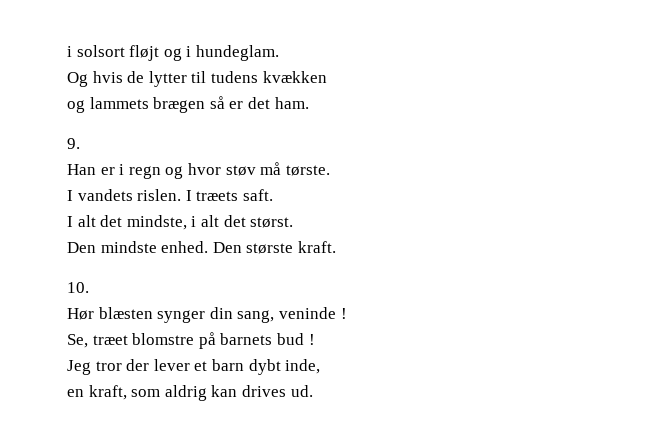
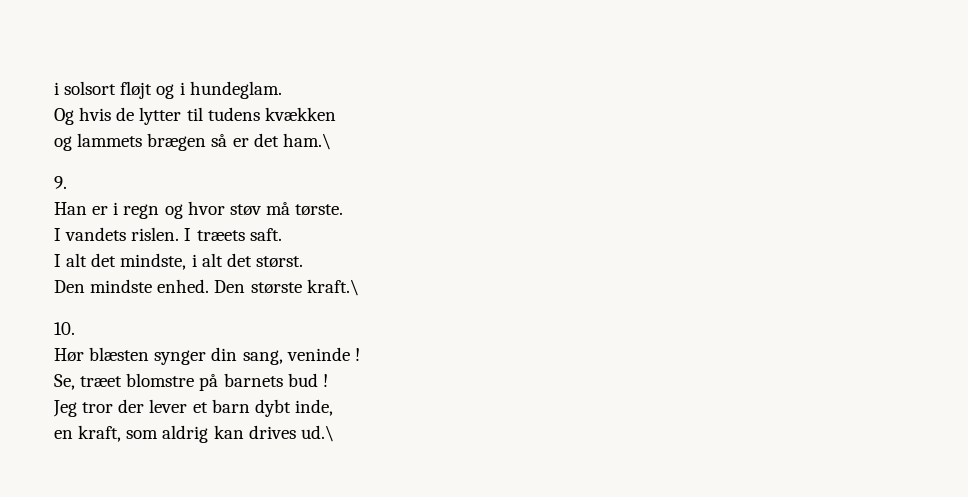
[274,97,309,109] ham. -> [282,133,331,150] ham.\
[297,241,336,253] kraft. -> [306,279,359,296] kraft.\
[290,385,313,397] ud. -> [300,425,334,442] ud.\

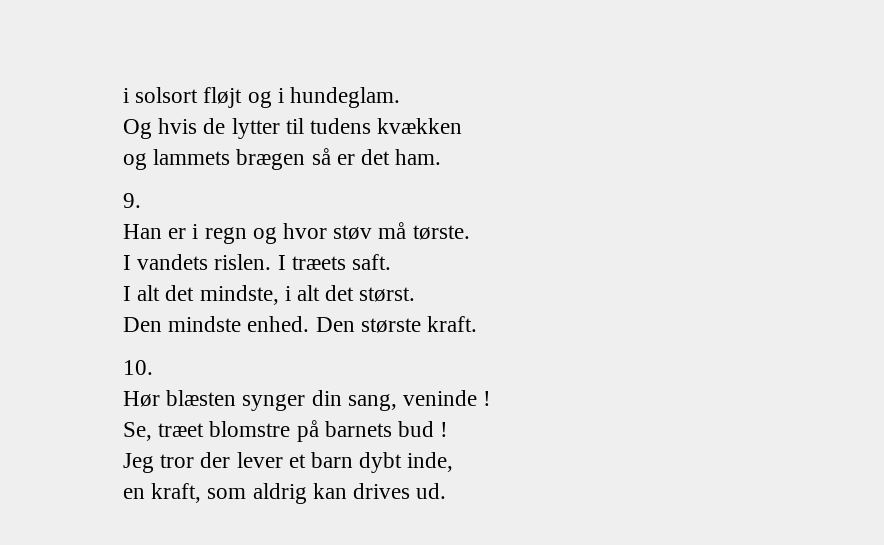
[282,133,331,150] ham.\ -> [395,149,442,165] ham.
[306,279,359,296] kraft.\ -> [427,316,478,332] kraft.
[300,425,334,442] ud.\ -> [416,483,447,499] ud.

